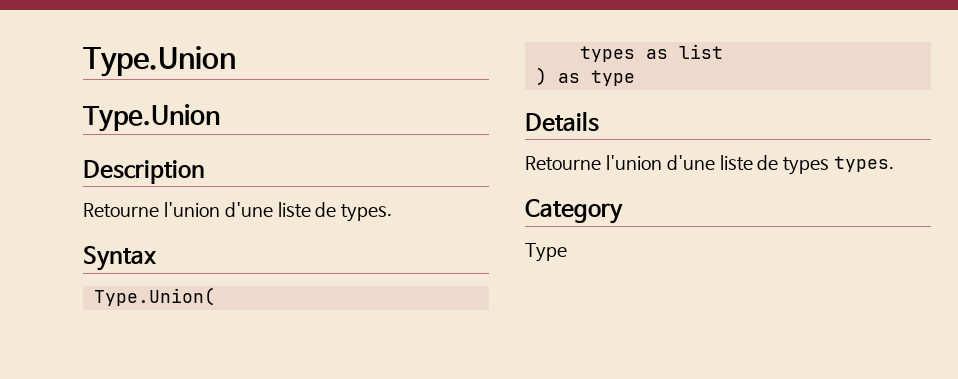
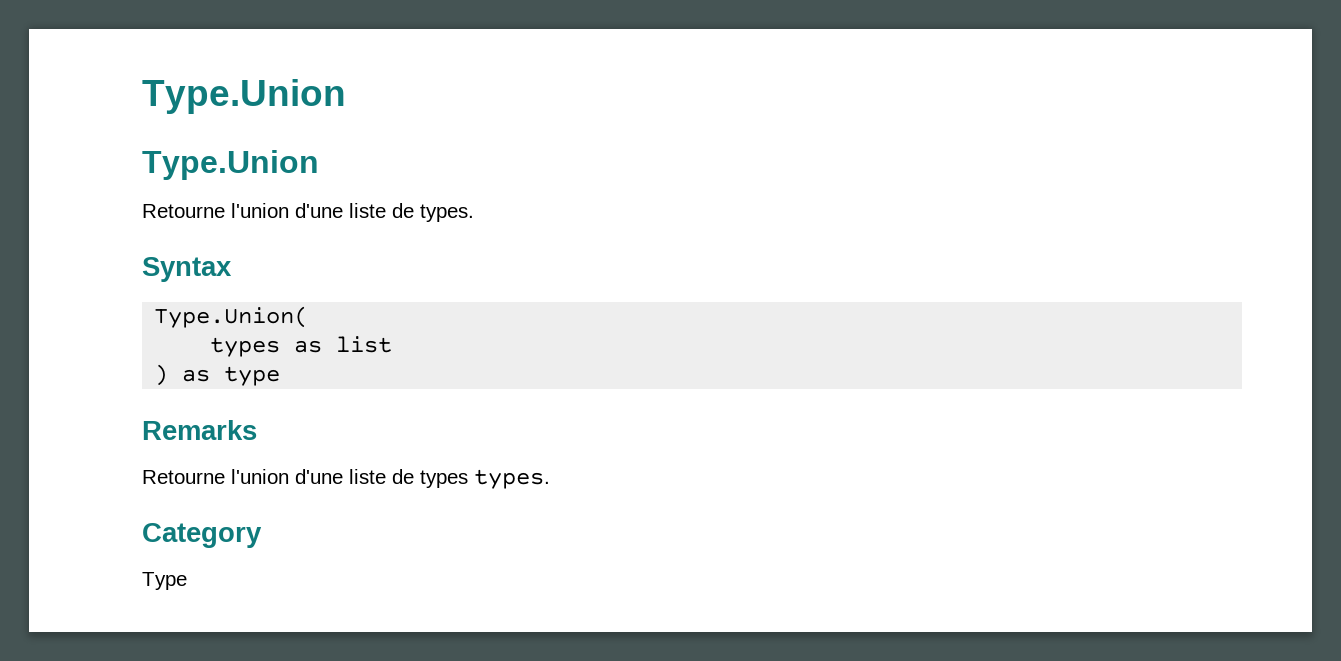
[83,160,205,184] // Description -> (319, 165) none
[525,111,599,132] Details -> [142,420,257,440] Remarks

